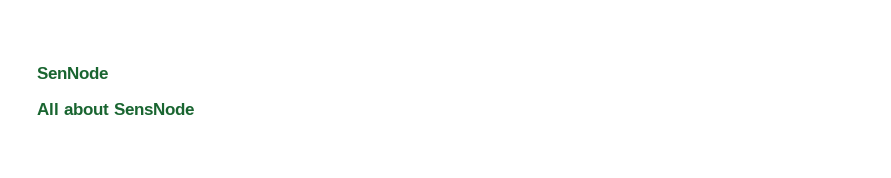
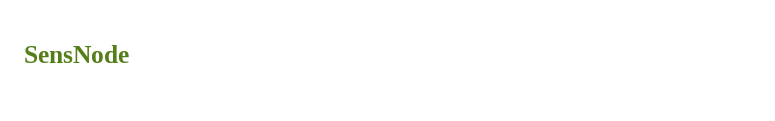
[37,67,108,79] [37,103,109,115] SenNode // All about -> (24, 54) none

